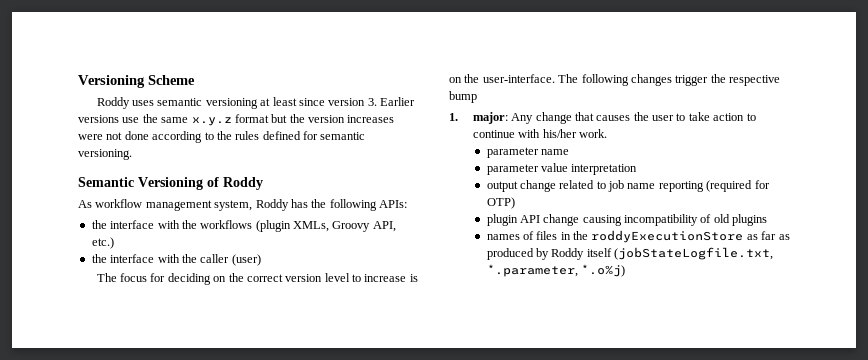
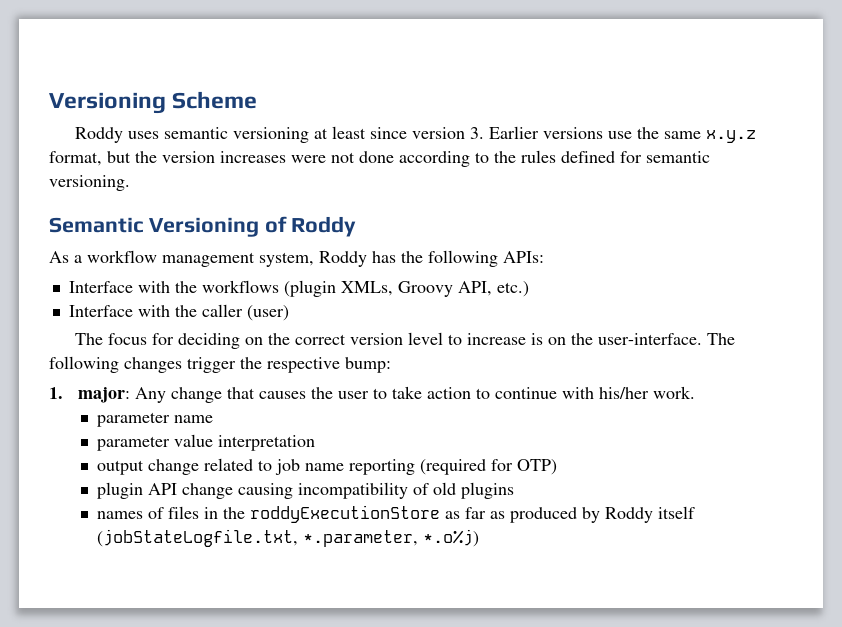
[234,114,269,123] format -> [49,151,102,166] format,
(92, 204) none -> [74,255,82,263] a
[91,220,155,229] the interface -> [68,281,133,293] Interface
[91,254,155,263] the interface -> [68,305,133,317] Interface
[449,91,477,103] bump -> [345,357,391,373] bump:

